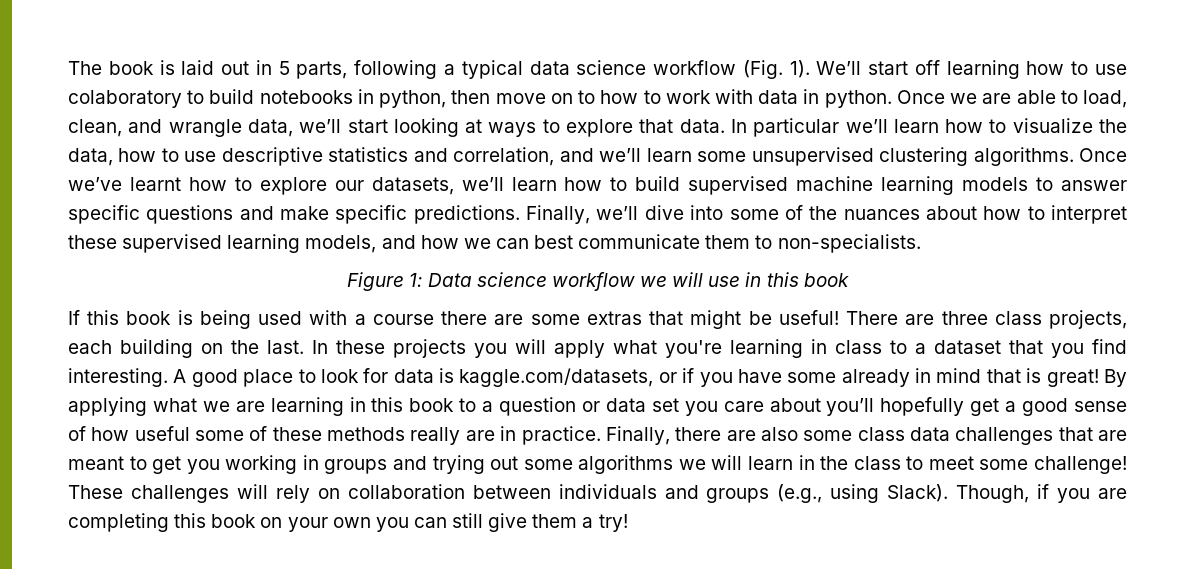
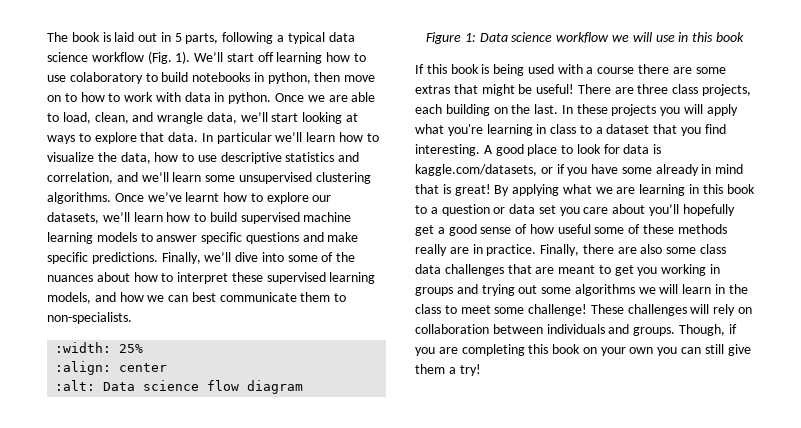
(921, 243) none -> [55,342,144,353] [55,361,168,375] [55,380,304,394] // :width: 25% // :align: center // :alt: Data science flow diagram
[706,484,949,503] groups (e.g., using Slack). -> [633,327,676,336] groups.

